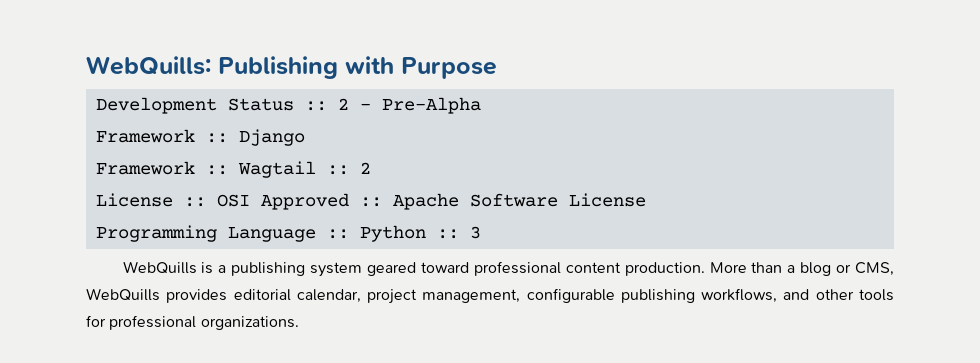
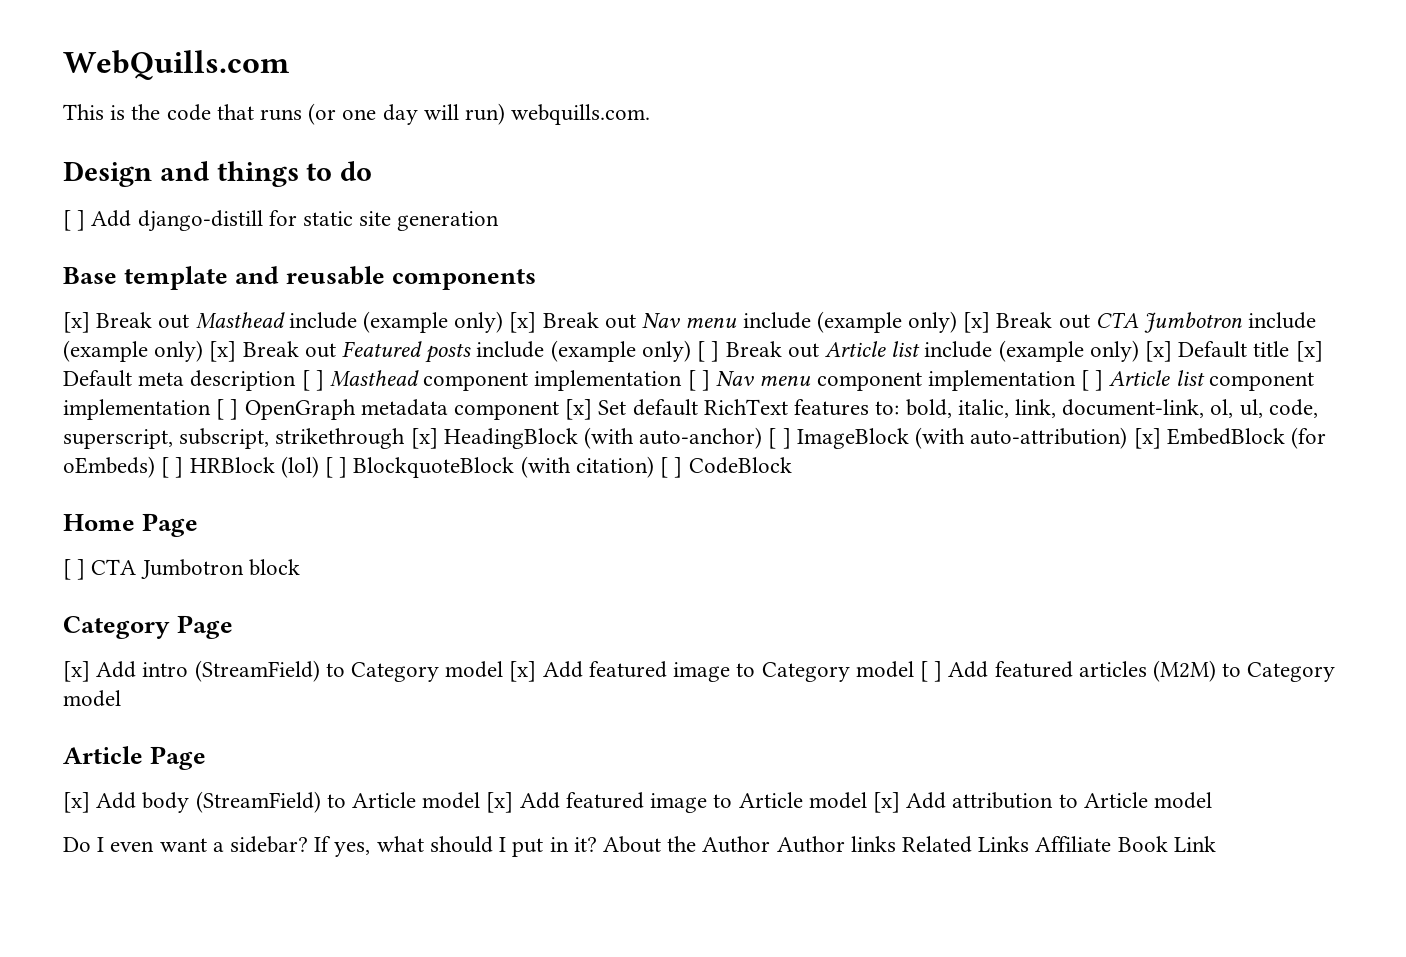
[86,56,497,79] [95,97,481,114] [95,129,305,146] [95,161,371,178] [95,193,646,210] [95,225,481,242] [122,261,895,277] [86,288,894,304] [86,315,299,330] WebQuills: Publishing with Purpose // Development Status :: 2 - Pre-Alpha // Framework :: Django // Framework :: Wagtail :: 2 // License :: OSI Approved :: Apache Software License // Programming Language :: Python :: 3 // WebQuills is a publishing system geared toward professional content production. More than a blog or CMS, WebQuills provides editorial calendar, project management, configurable publishing workflows, and other tools for professional organizations. -> [63,50,290,80] [63,103,651,125] [63,161,373,187] [63,210,500,232] [63,266,537,290] [63,311,1317,333] [63,340,1323,363] [63,370,1314,391] [63,399,1318,420] [63,427,1326,449] [63,456,792,478] [63,513,199,537] [63,559,300,580] [63,615,234,639] [63,660,1336,682] [63,690,121,707] [63,746,207,770] [63,791,1212,813] [63,836,1216,857] WebQuills.com // This is the code that runs (or one day will run) webquills.com. // Design and things to do // [ ] Add django-distill for static site generation // Base template and reusable components // [x] Break out Masthead include (example only) [x] Break out Nav menu include (example only) [x] Break out CTA Jumbotron include (example only) [x] Break out Featured posts include (example only) [ ] Break out Article list include (example only) [x] Default title [x] Default meta description [ ] Masthead component implementation [ ] Nav menu component implementation [ ] Article list component implementation [ ] OpenGraph metadata component [x] Set default RichText features to: bold, italic, link, document-link, ol, ul, code, superscript, subscript, strikethrough [x] HeadingBlock (with auto-anchor) [ ] ImageBlock (with auto-attribution) [x] EmbedBlock (for oEmbeds) [ ] HRBlock (lol) [ ] BlockquoteBlock (with citation) [ ] CodeBlock // Home Page // [ ] CTA Jumbotron block // Category Page // [x] Add intro (StreamField) to Category model [x] Add featured image to Category model [ ] Add featured articles (M2M) to Category model // Article Page // [x] Add body (StreamField) to Article model [x] Add featured image to Article model [x] Add attribution to Article model // Do I even want a sidebar? If yes, what should I put in it? About the Author Author links Related Links Affiliate Book Link

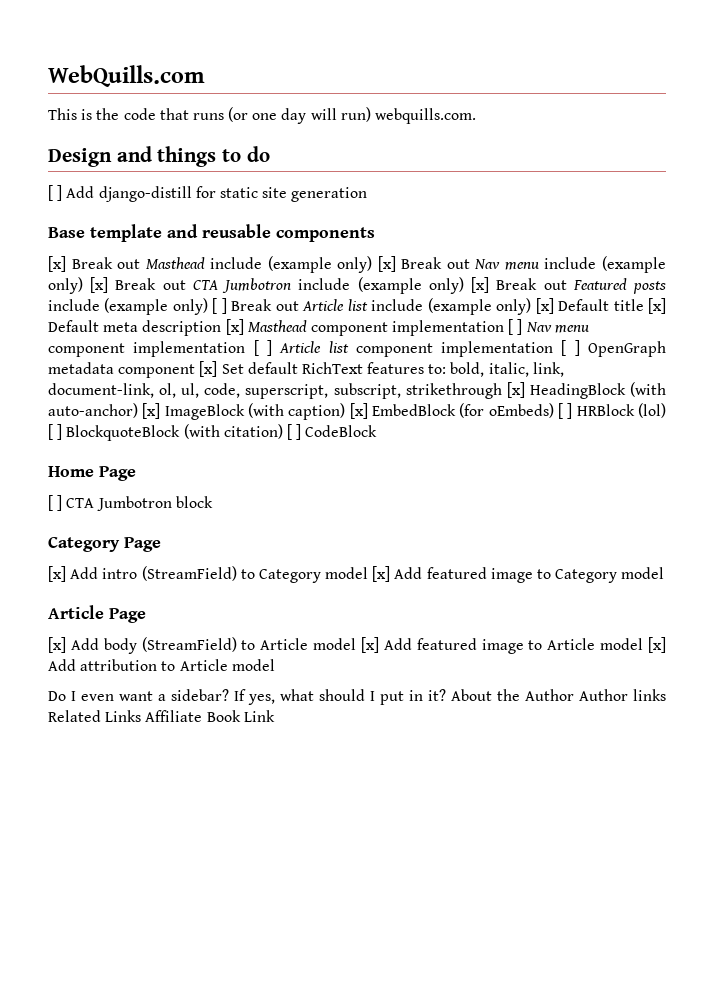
[301,370,324,391] [ ] -> [225,319,244,335] [x]
[768,428,791,449] [ ] -> [142,403,161,419] [x]
[970,427,1128,449] auto-attribution) -> [288,403,346,420] caption)
[919,660,1336,682] [63,690,121,707] [ ] Add featured articles (M2M) to Category model -> (665, 573) none

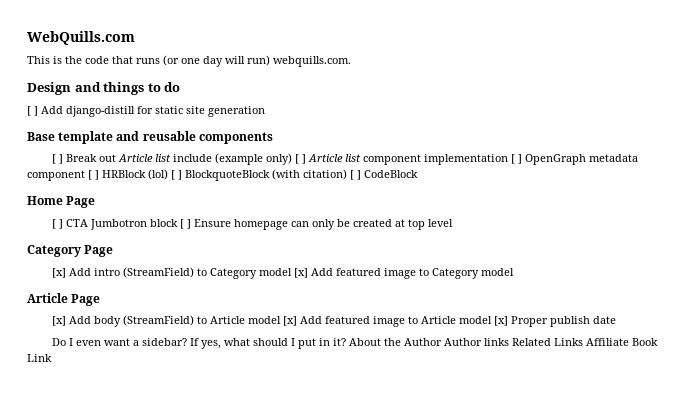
[48,256,667,273] [48,277,666,294] [48,298,208,315] [x] Break out Masthead include (example only) [x] Break out Nav menu include (example only) [x] Break out CTA Jumbotron include (example only) [x] Break out Featured posts include (example only) -> (273, 138) none
[535,298,667,314] [48,319,589,336] [48,341,246,357] [x] Default title [x] Default meta description [x] Masthead component implementation [ ] Nav menu component implementation -> (293, 159) none
[199,361,564,377] [48,382,667,399] [48,403,554,420] [x] Set default RichText features to: bold, italic, link, document-link, ol, ul, code, superscript, subscript, strikethrough [x] HeadingBlock (with auto-anchor) [x] ImageBlock (with caption) [x] EmbedBlock (for oEmbeds) -> (85, 175) none
(213, 502) none -> [180,219,454,230] [ ] Ensure homepage can only be created at top level
[48,659,275,671] Add attribution to Article model -> [511,316,617,327] Proper publish date

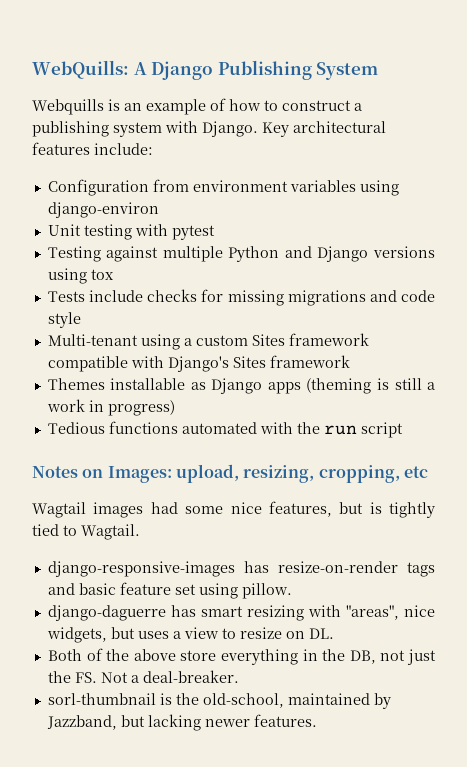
[27,31,135,45] [27,55,351,67] [27,82,181,95] [27,106,265,117] [27,131,273,144] [52,153,639,165] [27,169,418,181] [27,196,96,208] [52,219,454,230] [27,245,114,257] [52,267,515,279] [27,293,101,306] [52,315,617,327] [52,338,659,349] [27,354,52,362] WebQuills.com // This is the code that runs (or one day will run) webquills.com. // Design and things to do // [ ] Add django-distill for static site generation // Base template and reusable components // [ ] Break out Article list include (example only) [ ] Article list component implementation [ ] OpenGraph metadata component [ ] HRBlock (lol) [ ] BlockquoteBlock (with citation) [ ] CodeBlock // Home Page // [ ] CTA Jumbotron block [ ] Ensure homepage can only be created at top level // Category Page // [x] Add intro (StreamField) to Category model [x] Add featured image to Category model // Article Page // [x] Add body (StreamField) to Article model [x] Add featured image to Article model [x] Proper publish date // Do I even want a sidebar? If yes, what should I put in it? About the Author Author links Related Links Affiliate Book Link -> [32,60,379,80] [32,98,362,115] [32,121,386,137] [32,142,153,155] [47,179,399,196] [47,202,159,218] [47,224,215,240] [47,246,435,262] [47,268,114,284] [47,289,435,306] [47,312,81,328] [47,333,369,350] [47,355,350,372] [47,378,436,394] [46,399,175,416] [47,421,403,438] [32,464,428,483] [32,501,435,518] [32,524,140,540] [47,561,435,577] [47,582,292,599] [47,605,435,621] [46,627,334,643] [47,648,437,665] [47,670,239,683] [47,693,391,709] [46,714,317,731] WebQuills: A Django Publishing System // Webquills is an example of how to construct a publishing system with Django. Key architectural features include: // Configuration from environment variables using django-environ // Unit testing with pytest // Testing against multiple Python and Django versions using tox // Tests include checks for missing migrations and code style // Multi-tenant using a custom Sites framework compatible with Django's Sites framework // Themes installable as Django apps (theming is still a work in progress) // Tedious functions automated with the run script // Notes on Images: upload, resizing, cropping, etc // Wagtail images had some nice features, but is tightly tied to Wagtail. // django-responsive-images has resize-on-render tags and basic feature set using pillow. // django-daguerre has smart resizing with "areas", nice widgets, but uses a view to resize on DL. // Both of the above store everything in the DB, not just the FS. Not a deal-breaker. // sorl-thumbnail is the old-school, maintained by Jazzband, but lacking newer features.

